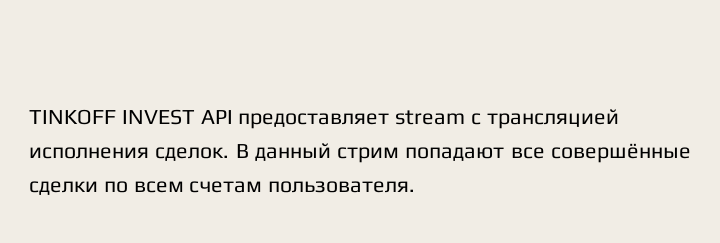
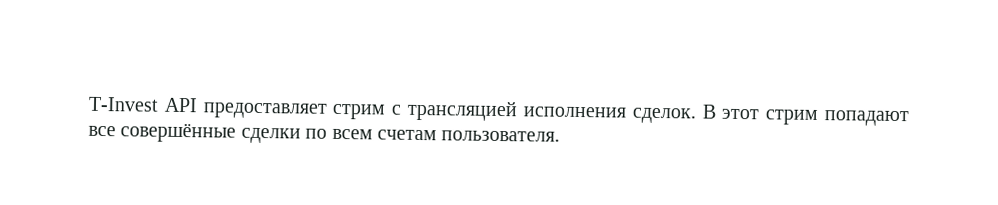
[29,109,195,125] TINKOFF INVEST -> [88,96,159,112] T-Invest
[395,110,466,125] stream -> [332,103,386,120] стрим
[254,143,331,161] данный -> [721,108,760,120] этот

